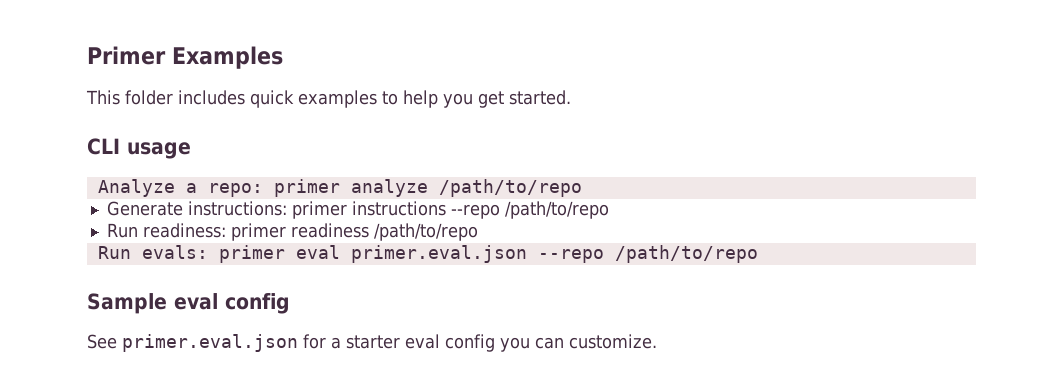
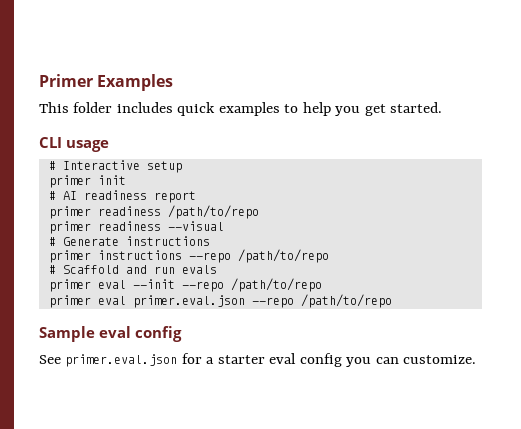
[97,179,582,197] [106,201,609,219] [106,223,478,241] [97,245,208,259] Analyze a repo: primer analyze /path/to/repo // Generate instructions: primer instructions --repo /path/to/repo // Run readiness: primer readiness /path/to/repo // Run evals: -> [48,160,182,173] [48,175,126,188] [48,190,196,203] [48,205,259,219] [48,221,224,234] [48,236,210,246] [48,249,329,263] [48,265,217,274] [48,278,322,292] # Interactive setup // primer init // # AI readiness report // primer readiness /path/to/repo // primer readiness --visual // # Generate instructions // primer instructions --repo /path/to/repo // # Scaffold and run evals // primer eval --init --repo /path/to/repo //

